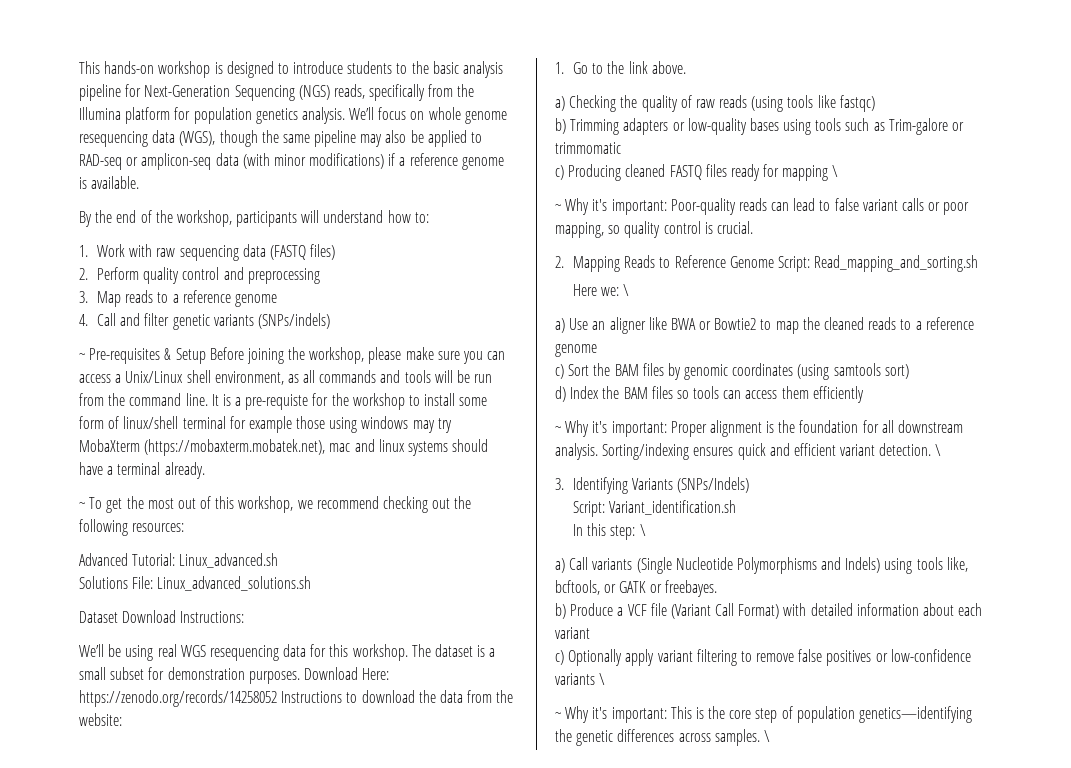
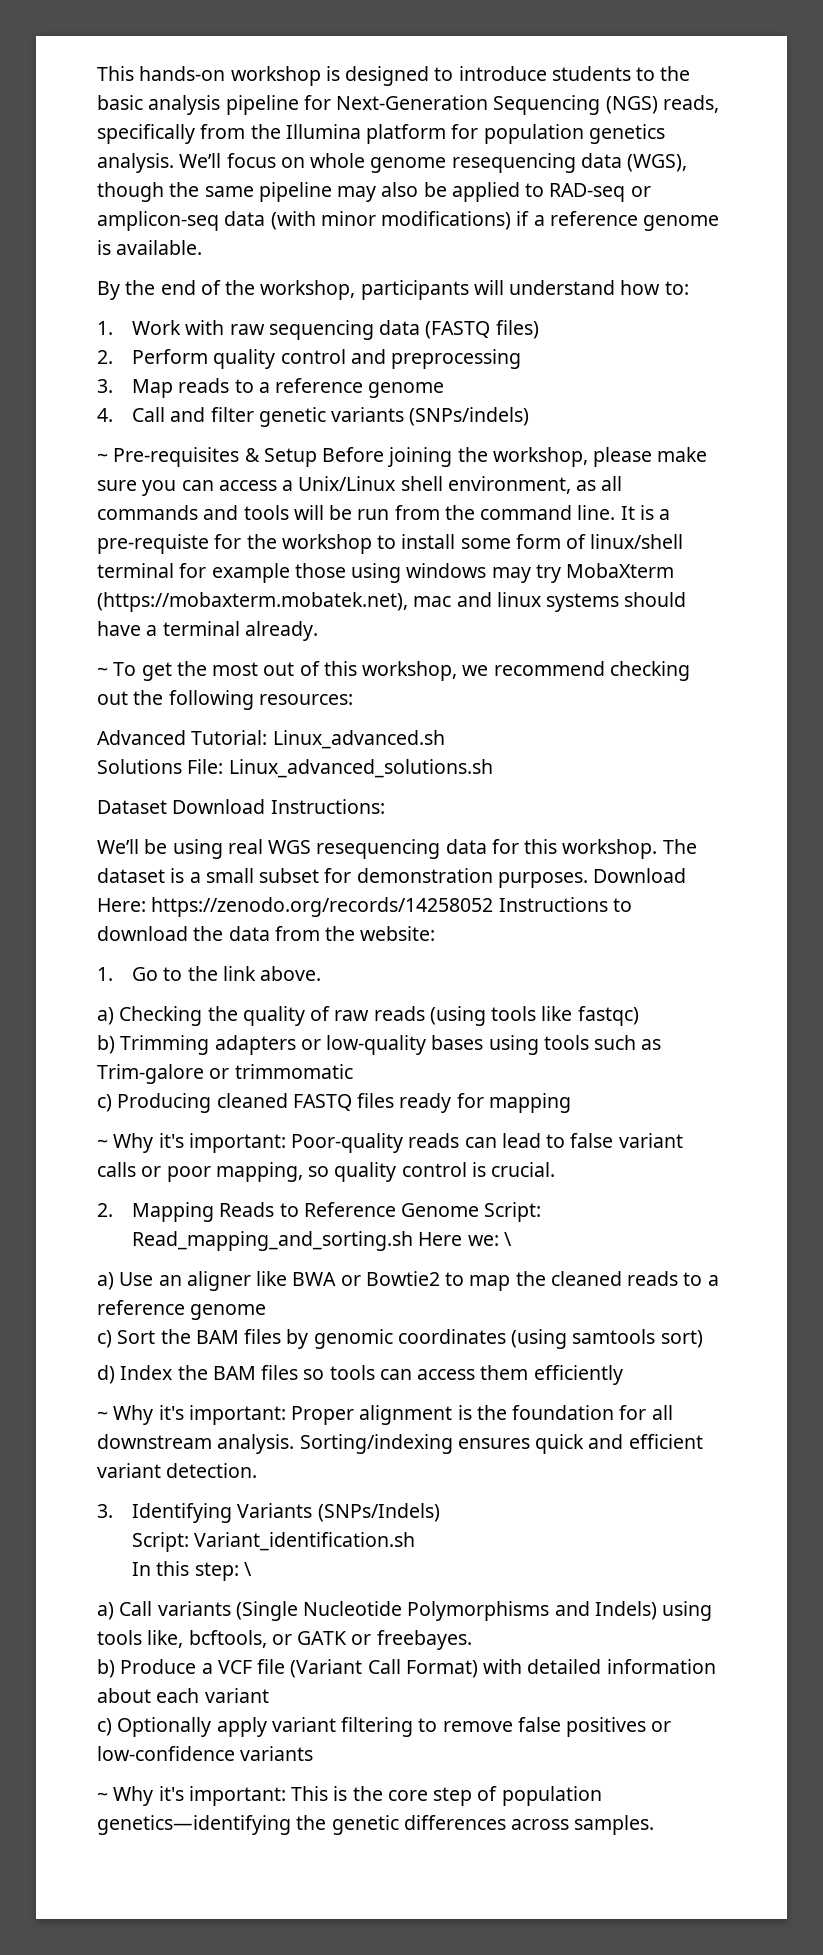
[832,165,839,177] \ -> (571, 1103) none
(979, 263) // -> (414, 1241) none
[935,444,942,456] \ -> (258, 1470) none
[599,673,606,685] \ -> (314, 1753) none
[763,730,770,742] \ -> (655, 1825) none

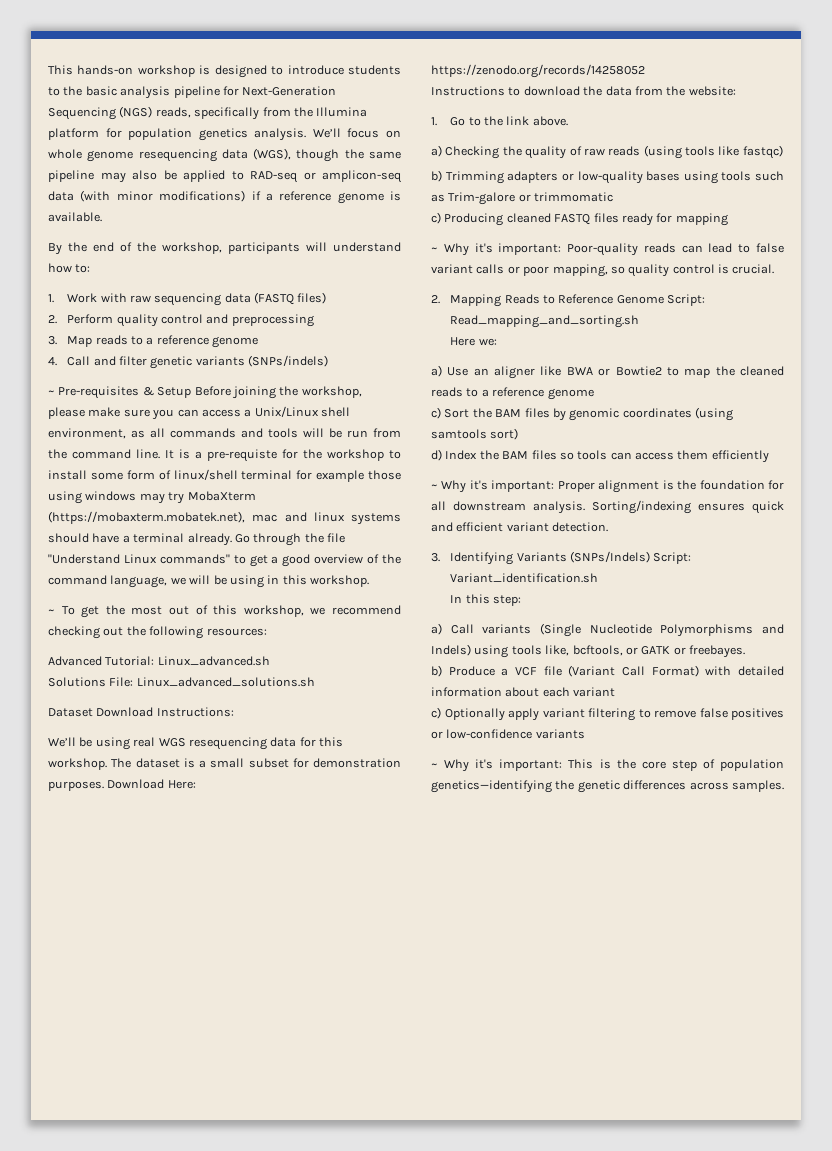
(318, 631) none -> [234,533,345,546] [48,554,402,567] [48,575,369,588] Go through the file "Understand Linux commands" to get a good overview of the command language, we will be using in this workshop.
(494, 907) none -> (645, 71) //
(414, 1241) none -> (640, 321) //
[503,1232,512,1246] \ -> (497, 342) none
(440, 1512) // -> (650, 557) none
[243,1562,252,1576] \ -> (521, 600) none

